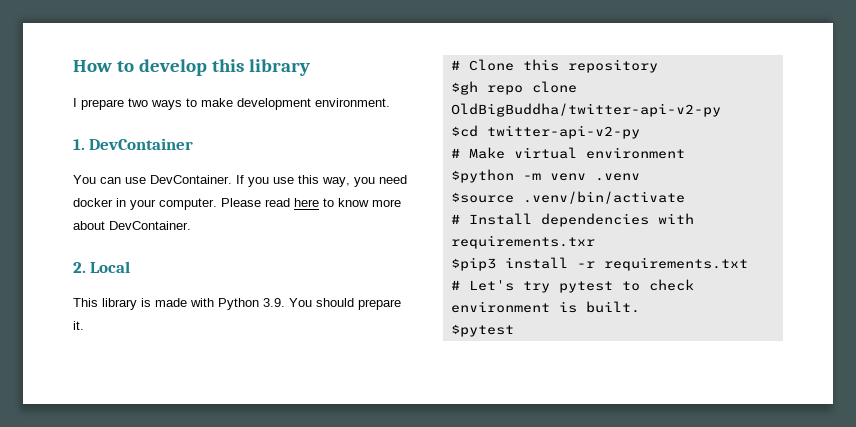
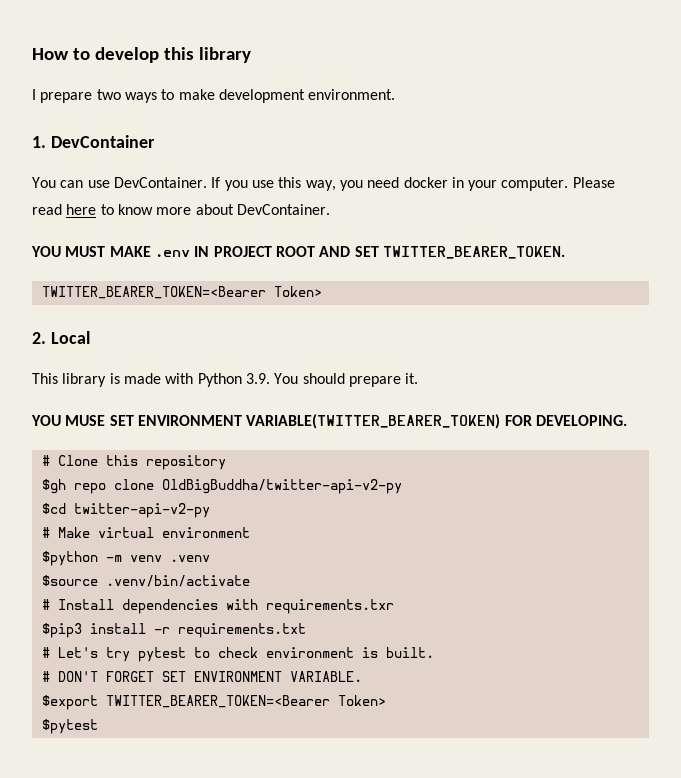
(191, 225) none -> [31,246,565,259] [41,286,322,299] // YOU MUST MAKE .env IN PROJECT ROOT AND SET TWITTER_BEARER_TOKEN. // TWITTER_BEARER_TOKEN=<Bearer Token>
(84, 325) none -> [31,414,627,429] // YOU MUSE SET ENVIRONMENT VARIABLE(TWITTER_BEARER_TOKEN) FOR DEVELOPING.
(640, 307) none -> [41,671,362,682] [41,695,386,710] // # DON'T FORGET SET ENVIRONMENT VARIABLE. // $export TWITTER_BEARER_TOKEN=<Bearer Token>

